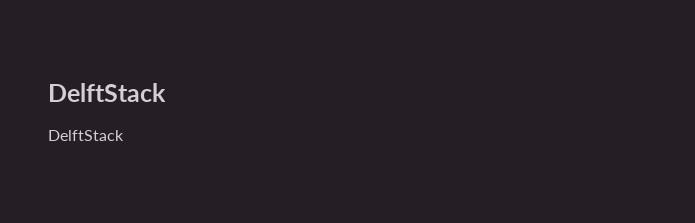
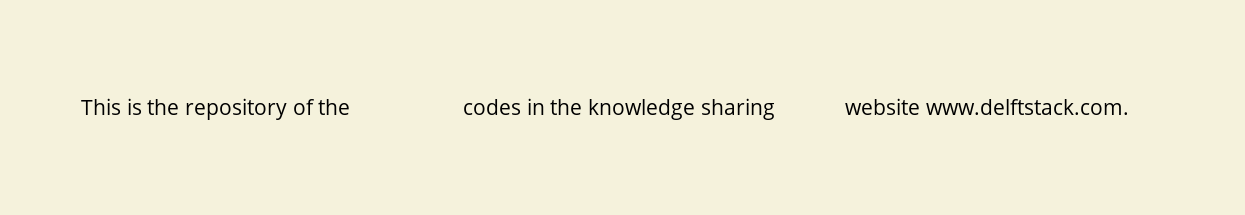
[48,83,166,102] [48,130,124,141] DelftStack // DelftStack -> [81,98,1129,120] This is the repository of the codes in the knowledge sharing website www.delftstack.com.

